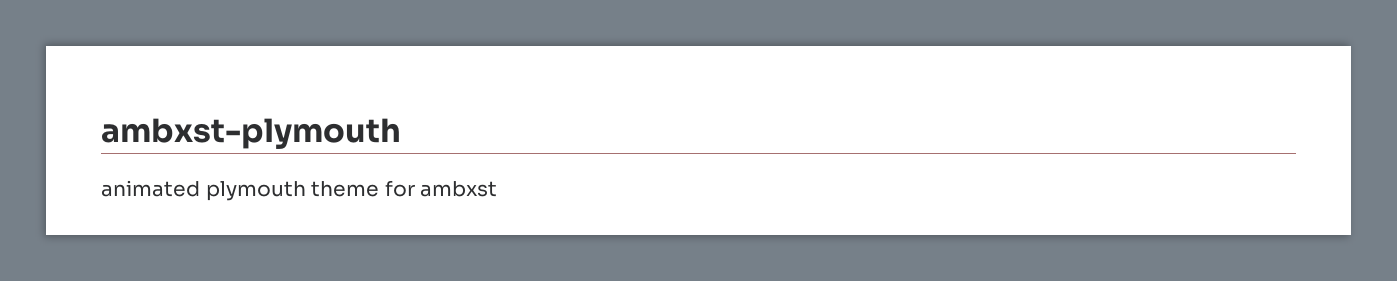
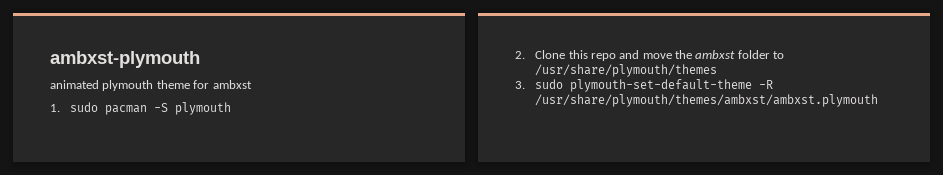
(498, 189) none -> [50,102,232,115] [515,50,785,61] [535,64,718,77] [515,79,774,92] [535,94,879,107] // 1. sudo pacman -S plymouth // 2. Clone this repo and move the ambxst folder to /usr/share/plymouth/themes // 3. sudo plymouth-set-default-theme -R /usr/share/plymouth/themes/ambxst/ambxst.plymouth

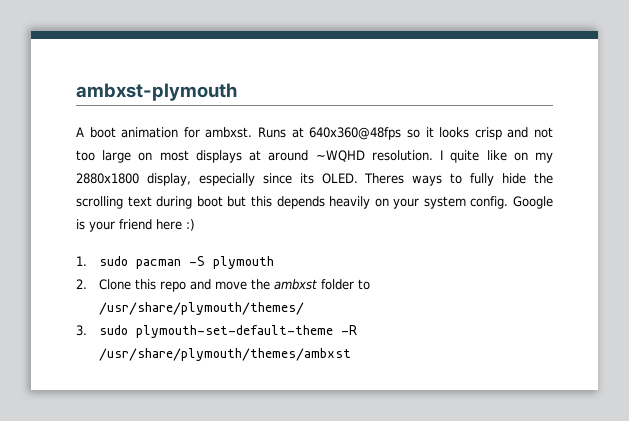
[50,80,252,91] animated plymouth theme for ambxst -> [76,127,554,140] [76,150,553,163] [76,173,554,186] [76,196,553,209] [76,219,195,232] A boot animation for ambxst. Runs at 640x360@48fps so it looks crisp and not too large on most displays at around ~WQHD resolution. I quite like on my 2880x1800 display, especially since its OLED. Theres ways to fully hide the scrolling text during boot but this depends heavily on your system config. Google is your friend here :)
[535,64,718,77] /usr/share/plymouth/themes -> [98,302,304,315] /usr/share/plymouth/themes/
[535,94,879,107] /usr/share/plymouth/themes/ambxst/ambxst.plymouth -> [98,348,351,361] /usr/share/plymouth/themes/ambxst

